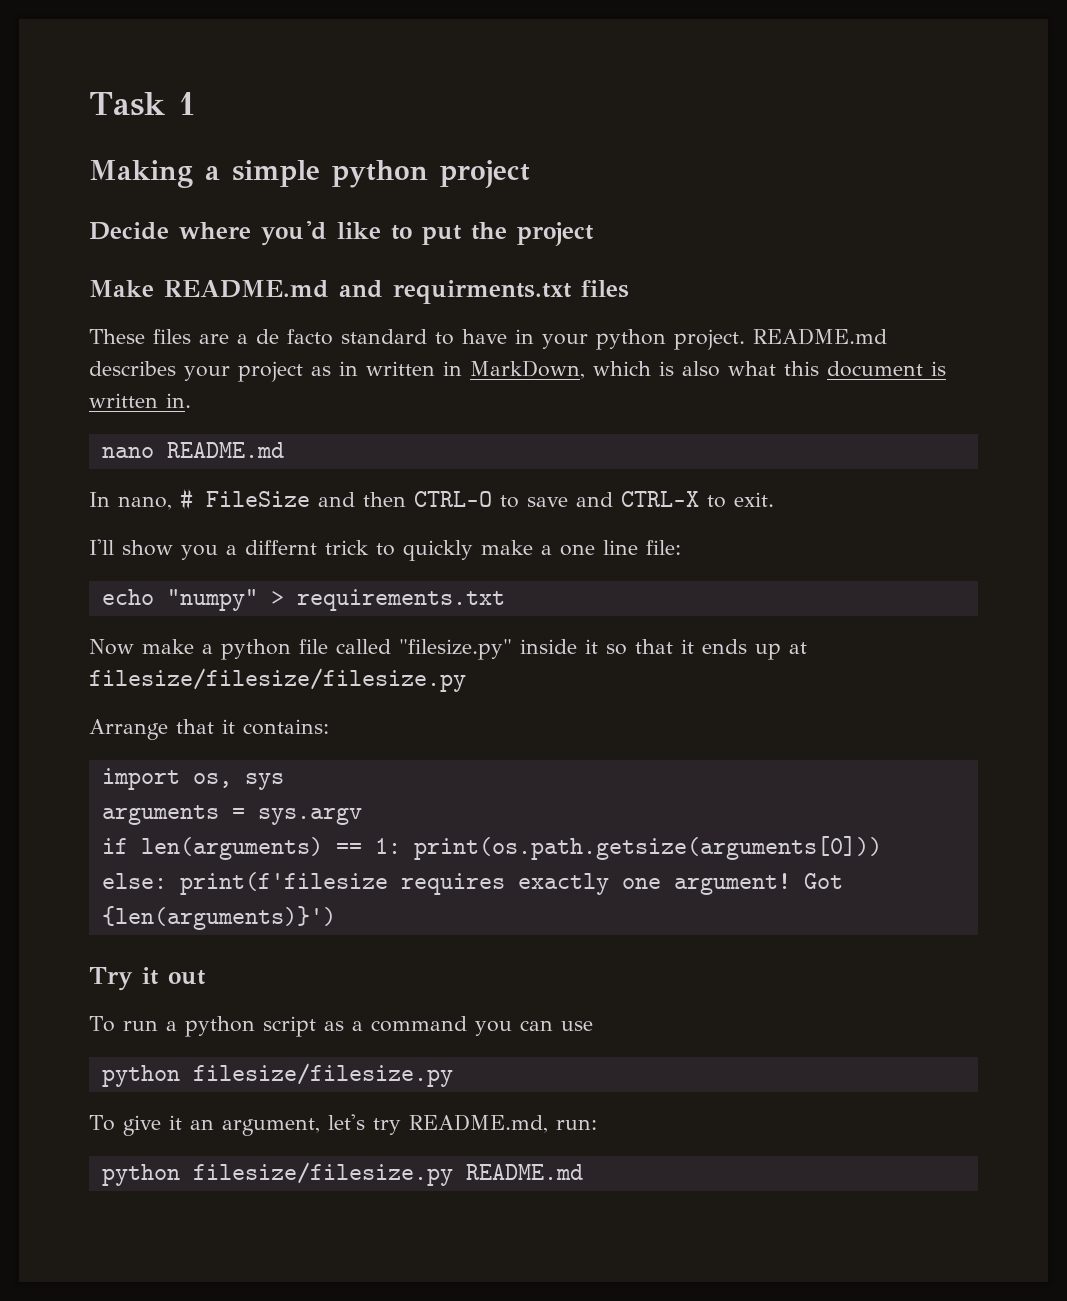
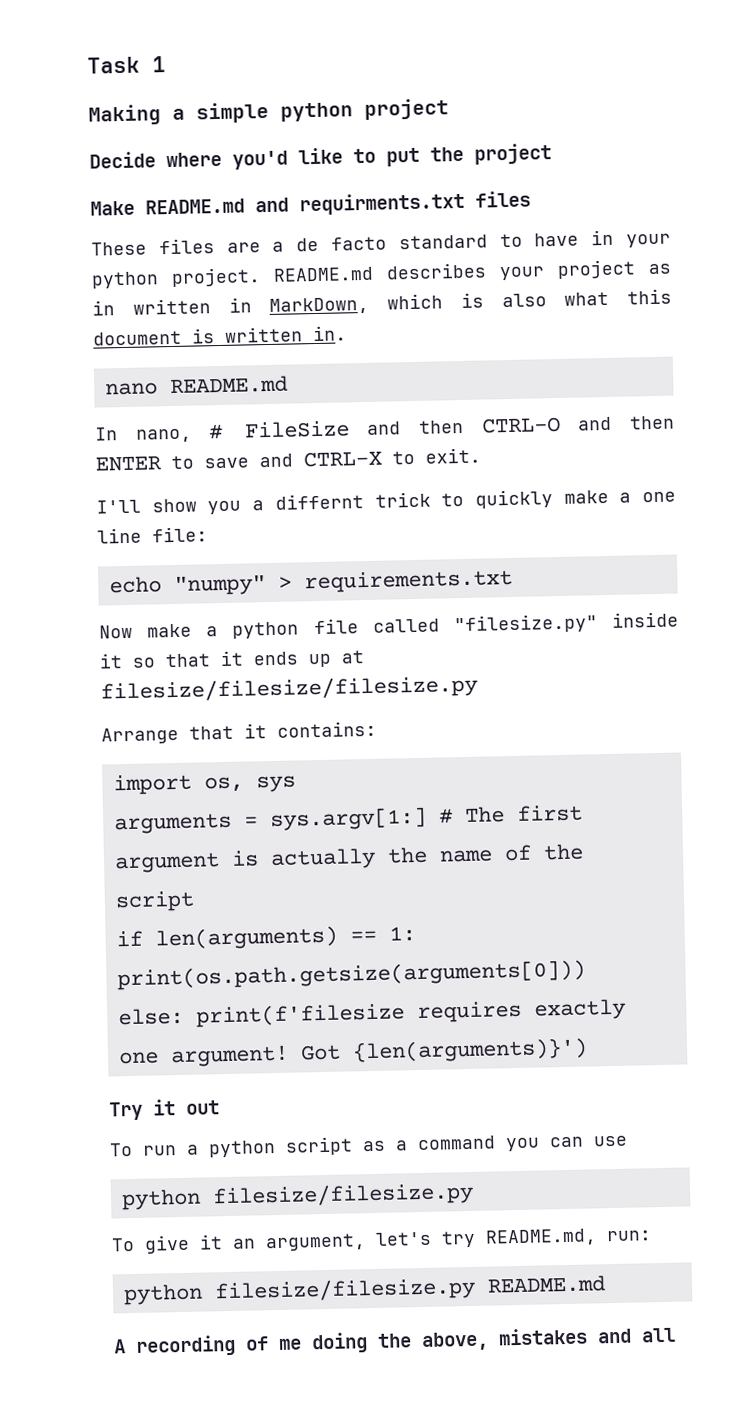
(492, 499) none -> [577,415,675,431] [95,455,162,472] and then ENTER
[257,807,362,825] sys.argv -> [269,804,583,832] [113,843,584,874] [114,890,195,913] sys.argv[1:] # The first argument is actually the name of the script
(583, 1172) none -> [113,1327,676,1357] // A recording of me doing the above, mistakes and all

